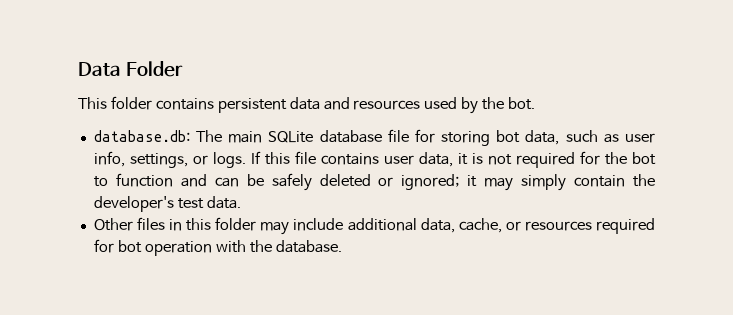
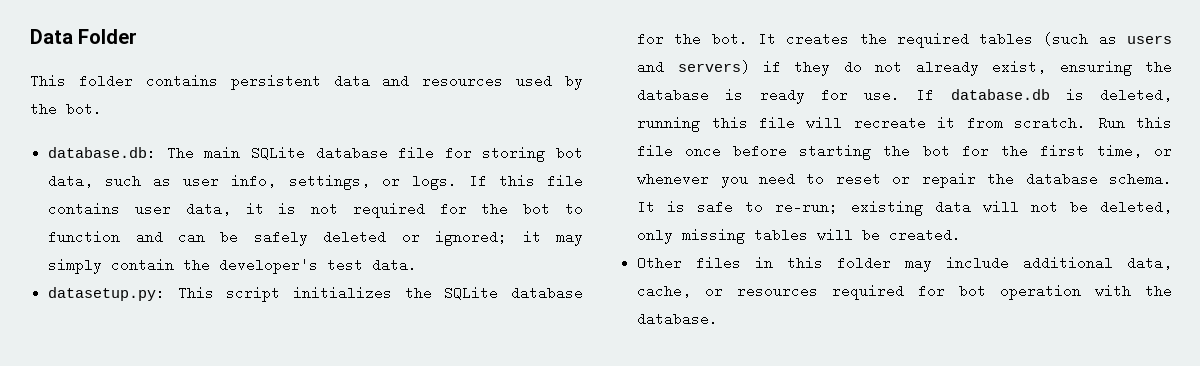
(241, 202) none -> [48,286,583,302] [637,32,1172,48] [637,60,1172,76] [637,88,1172,104] [637,116,1172,132] [637,144,1172,160] [637,172,1172,188] [637,200,1172,216] [637,228,962,244] // datasetup.py: This script initializes the SQLite database for the bot. It creates the required tables (such as users and servers) if they do not already exist, ensuring the database is ready for use. If database.db is deleted, running this file will recreate it from scratch. Run this file once before starting the bot for the first time, or whenever you need to reset or repair the database schema. It is safe to re-run; existing data will not be deleted, only missing tables will be created.

